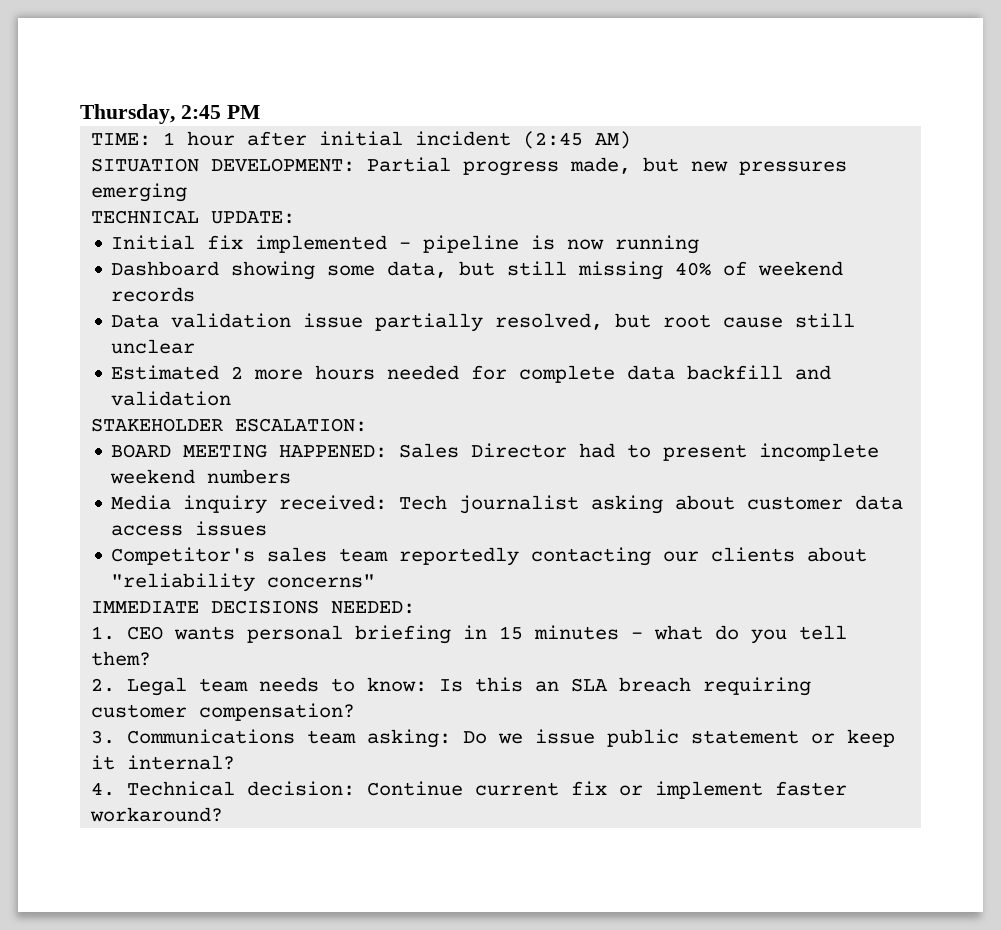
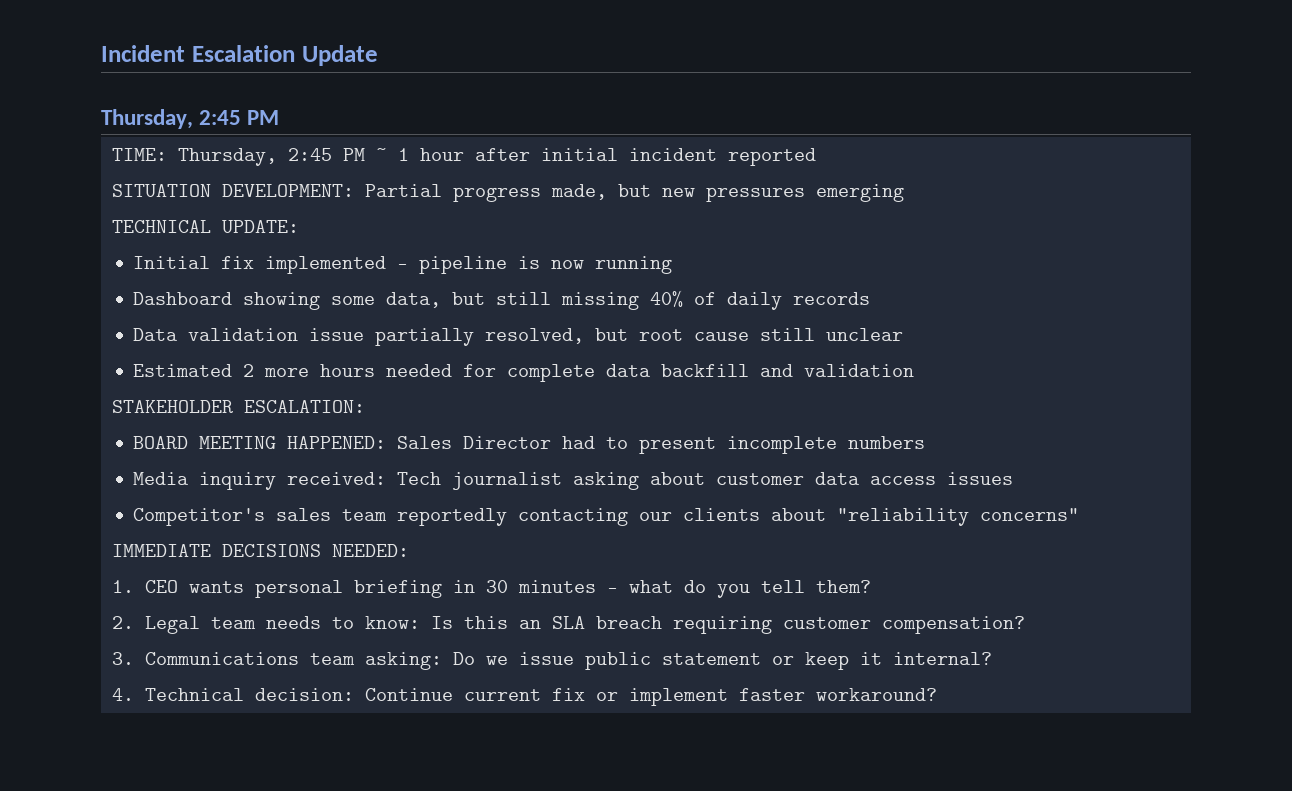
(80, 114) none -> [101,45,378,66] Incident Escalation Update //
(152, 139) none -> [178,148,388,166] Thursday, 2:45 PM ~
[523,131,632,149] (2:45 AM) -> [728,148,817,166] reported
[758,261,844,276] weekend -> [727,292,783,310] daily
[110,469,196,484] weekend -> (838, 445) none
[499,626,524,640] 15 -> [486,580,509,593] 30

